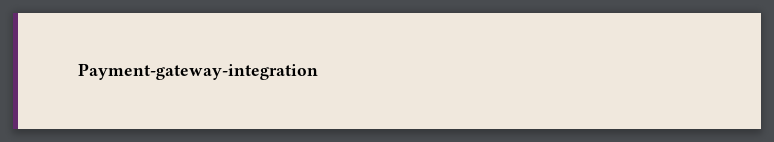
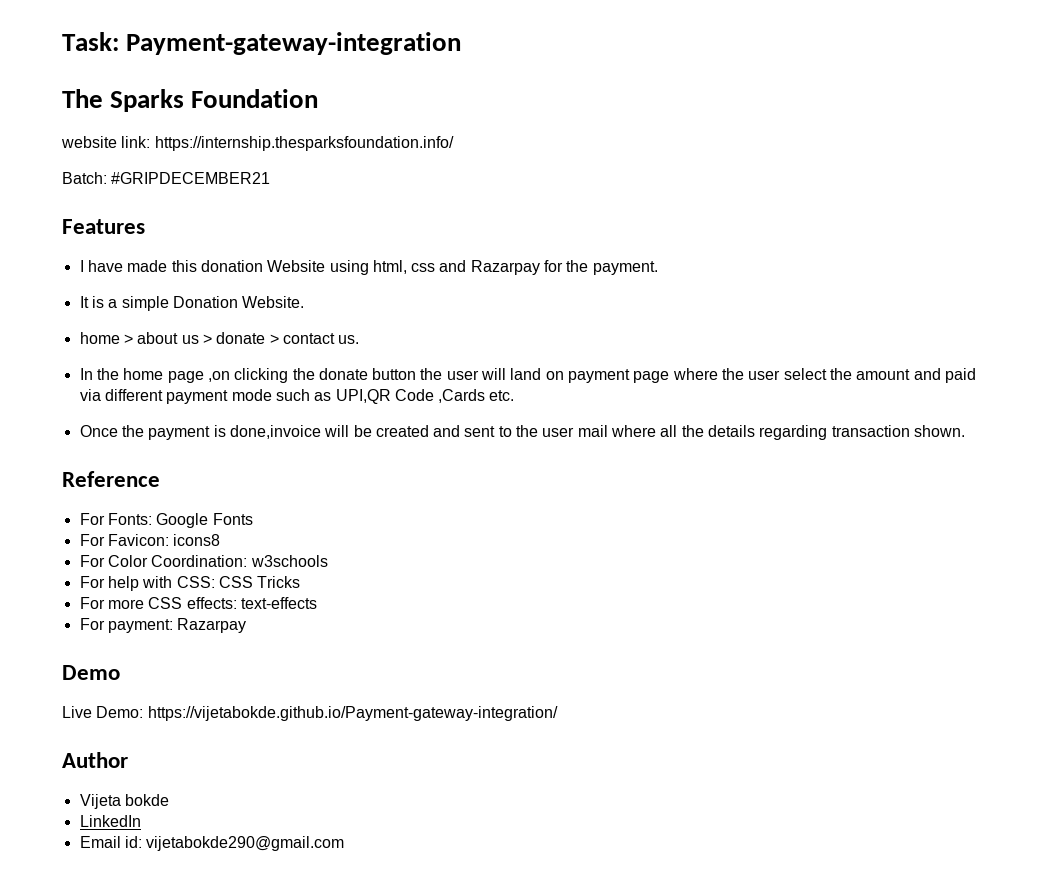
(78, 71) none -> [62,32,119,51] Task:
(318, 71) none -> [62,89,319,112] [61,136,454,151] [62,172,271,184] [62,219,145,234] [79,260,658,275] [79,296,305,311] [79,332,360,344] [79,368,976,383] [79,389,515,404] [79,425,966,440] [62,471,160,487] [79,513,253,528] [79,534,221,546] [79,555,328,567] [79,576,301,591] [79,597,317,609] [79,618,247,633] [62,665,120,680] [62,706,558,721] [62,752,128,768] [79,794,169,809] [79,815,141,827] [79,836,345,851] // The Sparks Foundation // website link: https://internship.thesparksfoundation.info/ // Batch: #GRIPDECEMBER21 // Features // I have made this donation Website using html, css and Razarpay for the payment. // It is a simple Donation Website. // home > about us > donate > contact us. // In the home page ,on clicking the donate button the user will land on payment page where the user select the amount and paid via different payment mode such as UPI,QR Code ,Cards etc. // Once the payment is done,invoice will be created and sent to the user mail where all the details regarding transaction shown. // Reference // For Fonts: Google Fonts // For Favicon: icons8 // For Color Coordination: w3schools // For help with CSS: CSS Tricks // For more CSS effects: text-effects // For payment: Razarpay // Demo // Live Demo: https://vijetabokde.github.io/Payment-gateway-integration/ // Author // Vijeta bokde // LinkedIn // Email id: vijetabokde290@gmail.com

